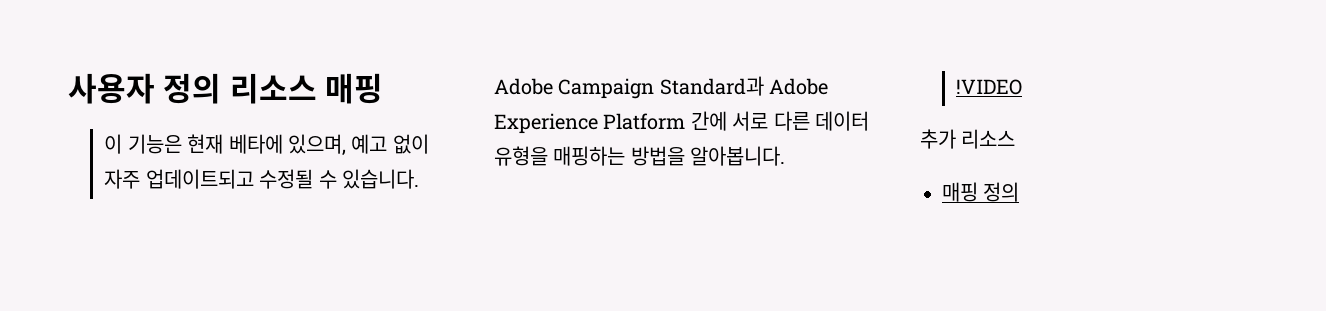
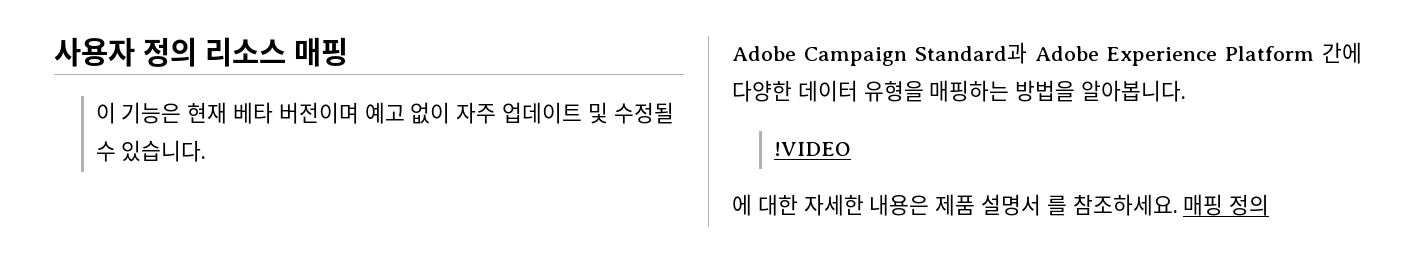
[228,134,347,156] 베타에 있으며, -> [233,102,359,124] 베타 버전이며
[145,169,254,189] 업데이트되고 -> [502,102,608,124] 업데이트 및
[732,111,810,131] 서로 다른 -> [732,80,792,102] 다양한
[920,129,1016,149] 추가 리소스 // -> [732,194,1178,216] 에 대한 자세한 내용은 제품 설명서 를 참조하세요.

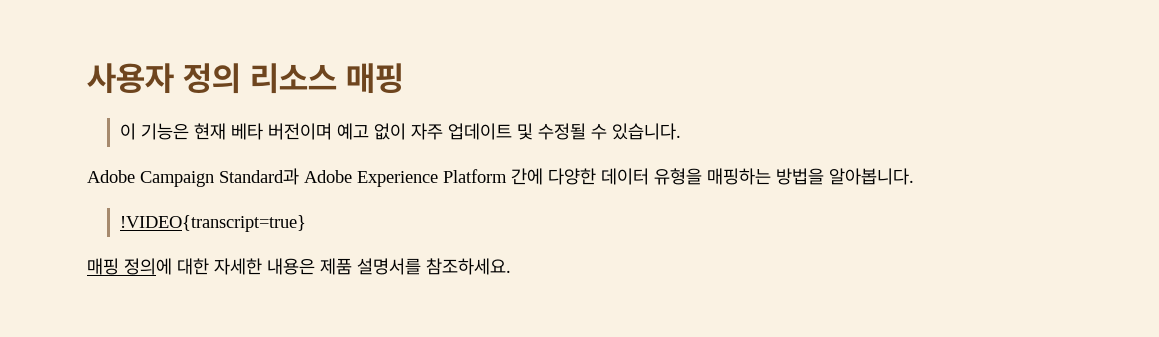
[773,142,851,156] [732,194,752,216] !VIDEO // 에 -> [119,215,306,232] [87,258,172,275] !VIDEO{transcript=true} // 매핑 정의에
[981,194,1270,216] 설명서 를 참조하세요. 매핑 정의 -> [357,258,511,275] 설명서를 참조하세요.

